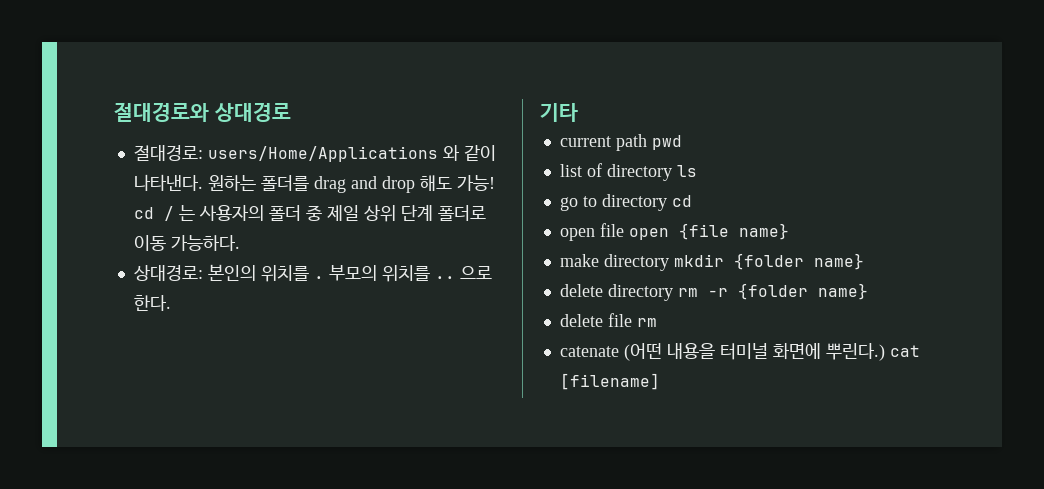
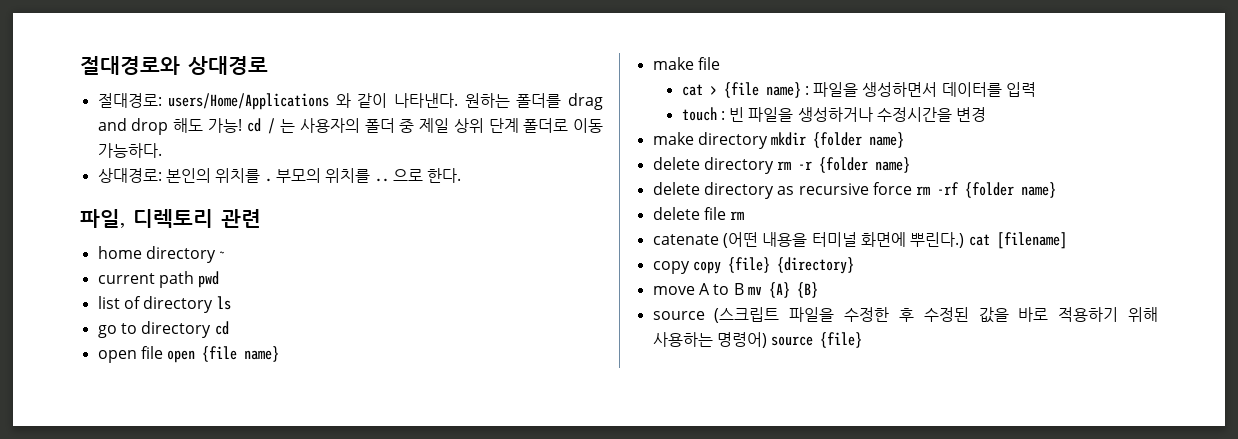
[540,103,578,122] 기타 -> [80,209,261,228] [97,246,227,263] 파일, 디렉토리 관련 // home directory ~
(789, 231) none -> [652,57,720,70] [681,82,1037,98] [681,107,987,122] // make file // cat > {file name} : 파일을 생성하면서 데이터를 입력 // touch : 빈 파일을 생성하거나 수정시간을 변경
(868, 291) none -> [652,182,1057,199] // delete directory as recursive force rm -rf {folder name}
(660, 381) none -> [652,257,854,274] [652,282,818,298] [652,307,1158,323] [652,332,863,348] // copy copy {file} {directory} // move A to B mv {A} {B} // source (스크립트 파일을 수정한 후 수정된 값을 바로 적용하기 위해 사용하는 명령어) source {file}

